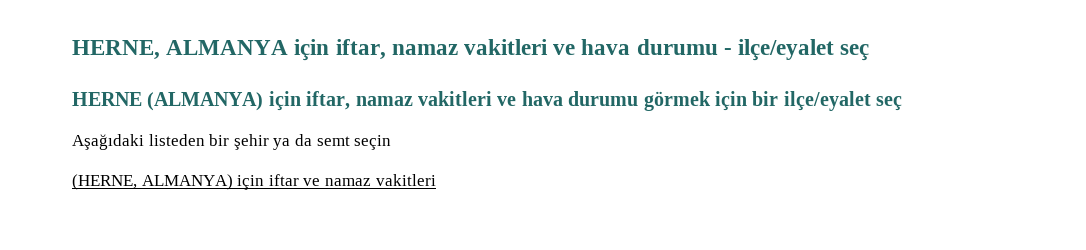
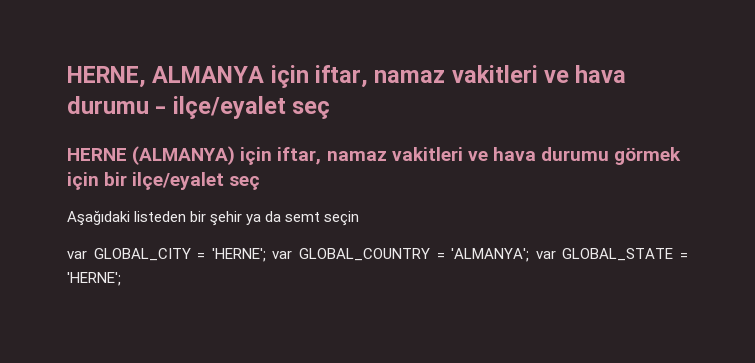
[72,174,436,190] (HERNE, ALMANYA) için iftar ve namaz vakitleri -> [67,248,689,262] [67,272,121,286] var GLOBAL_CITY = 'HERNE'; var GLOBAL_COUNTRY = 'ALMANYA'; var GLOBAL_STATE = 'HERNE';

